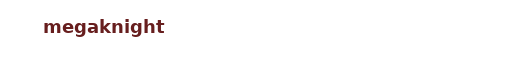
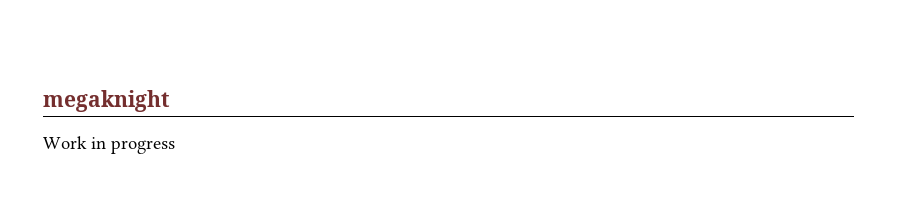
(165, 28) none -> [43,136,175,154] // Work in progress

